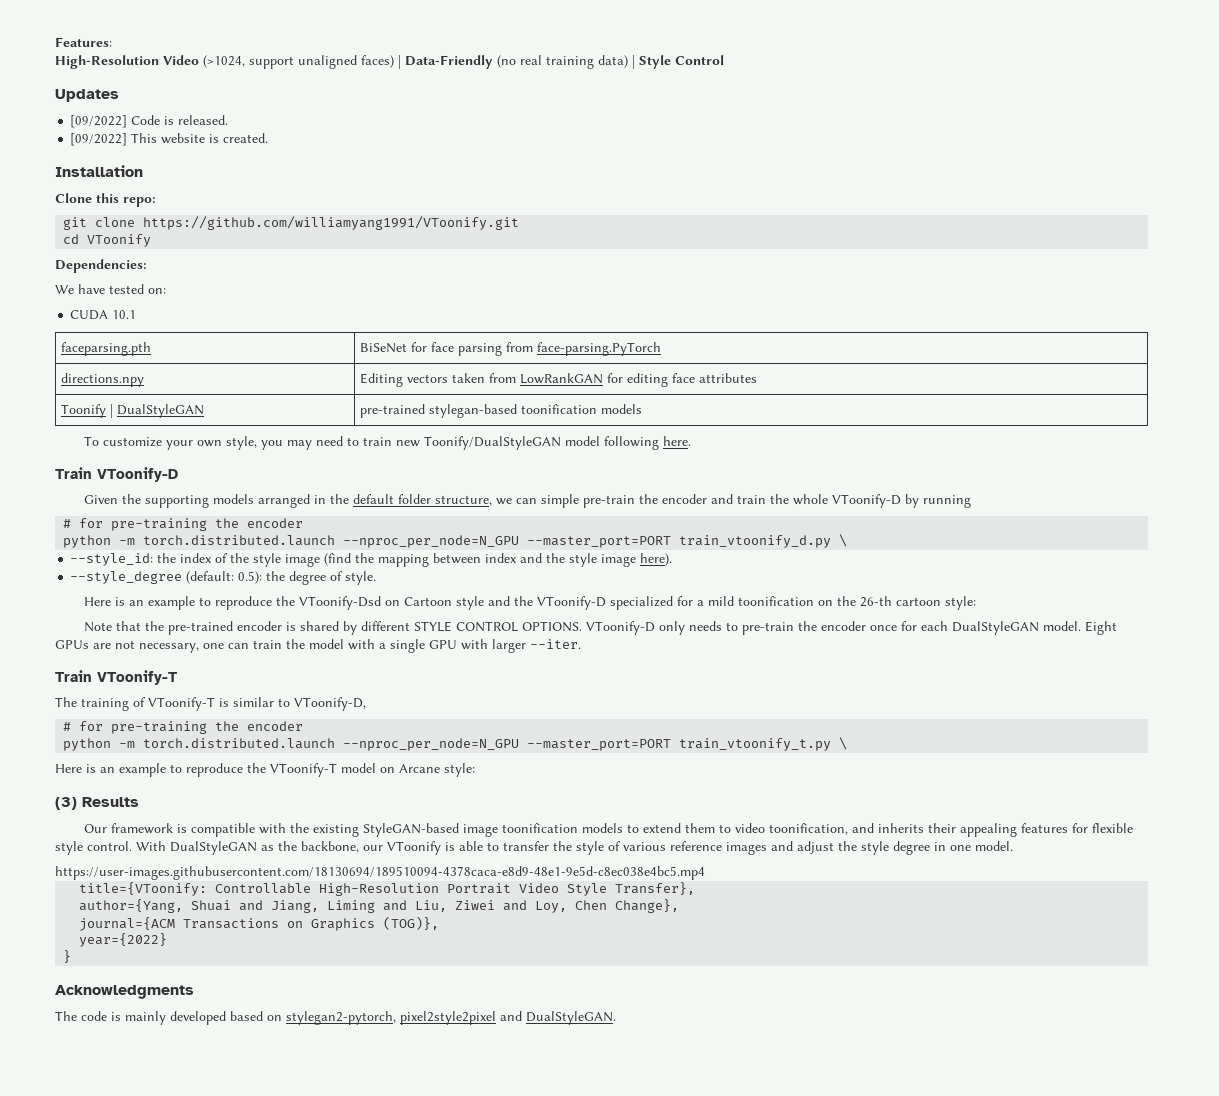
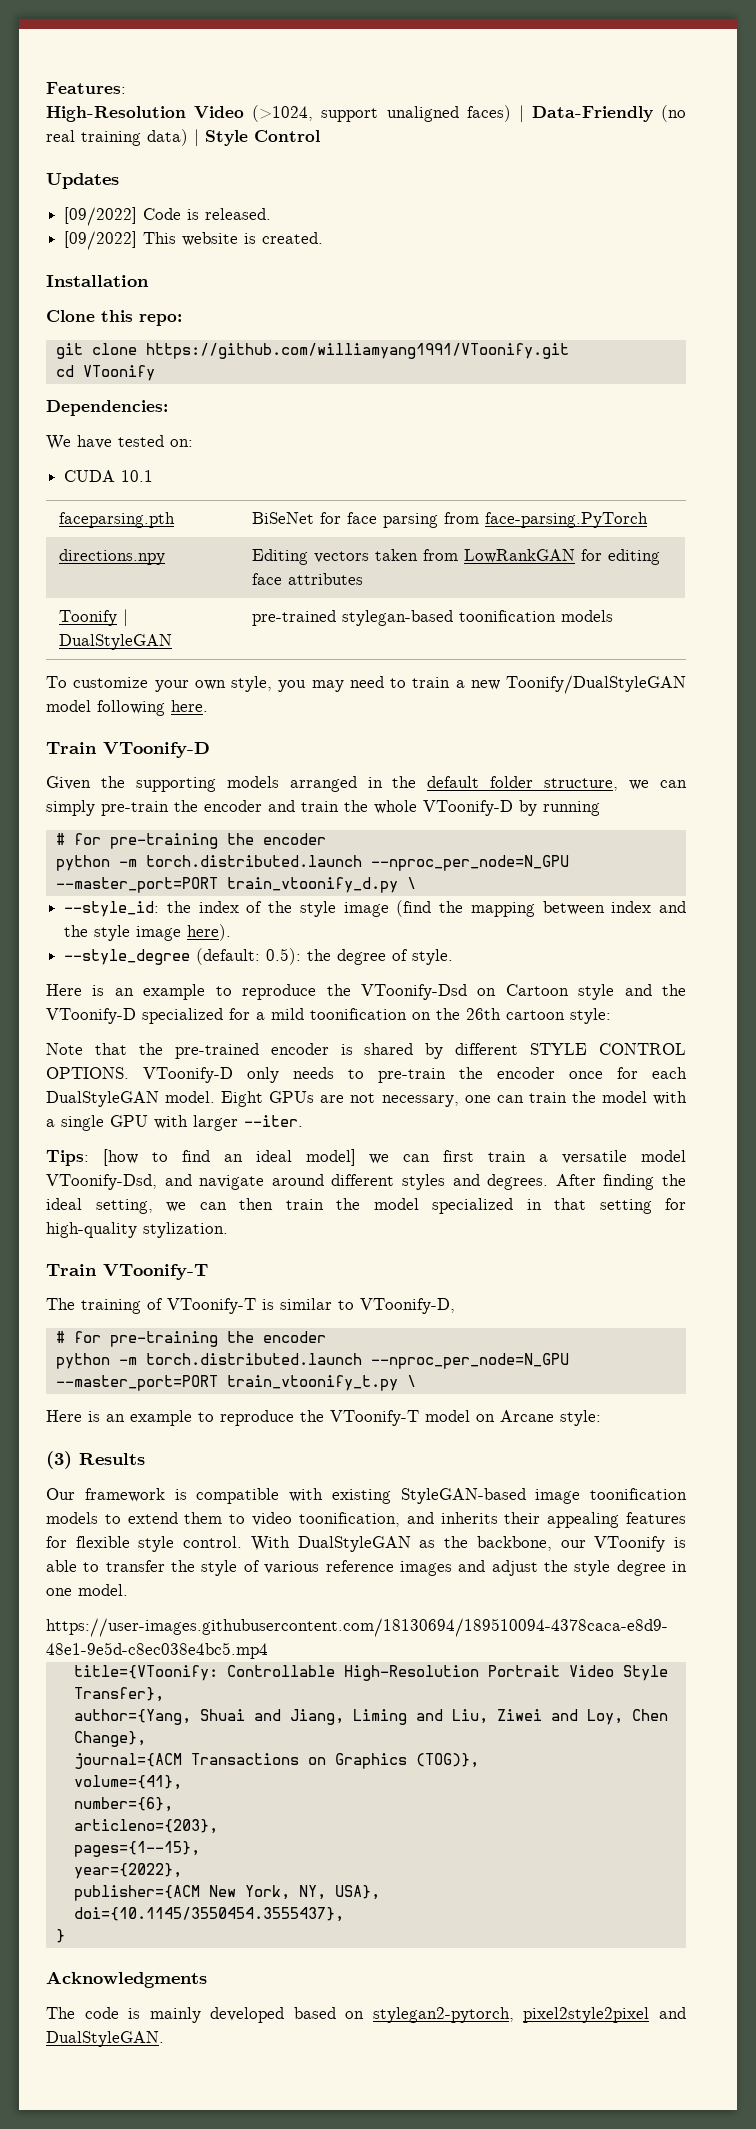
(392, 441) none -> [455,680,465,688] a
[540,494,579,508] simple -> [46,800,95,816] simply
[859,596,892,607] 26-th -> [466,1008,501,1020] 26th
(581, 644) none -> [46,1149,686,1166] [46,1174,687,1190] [46,1198,686,1214] [46,1222,228,1238] // Tips: [how to find an ideal model] we can first train a versatile model VToonify-Dsd, and navigate around different styles and degrees. After finding the ideal setting, we can then train the model specialized in that setting for high-quality stylization.
[289,823,309,833] the -> (323, 1495) none
[79,933,168,947] year={2022} -> [73,1775,182,1790] [73,1797,173,1812] [73,1819,218,1834] [73,1841,200,1857] [73,1863,182,1879] [73,1885,380,1901] [73,1907,344,1922] volume={41}, // number={6}, // articleno={203}, // pages={1--15}, // year={2022}, // publisher={ACM New York, NY, USA}, // doi={10.1145/3550454.3555437},

